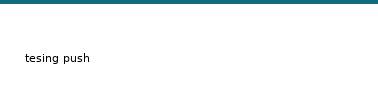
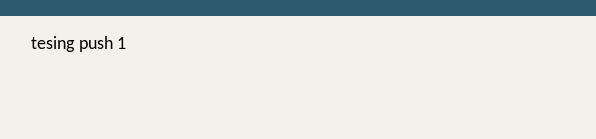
(90, 58) none -> [117,37,127,49] 1

